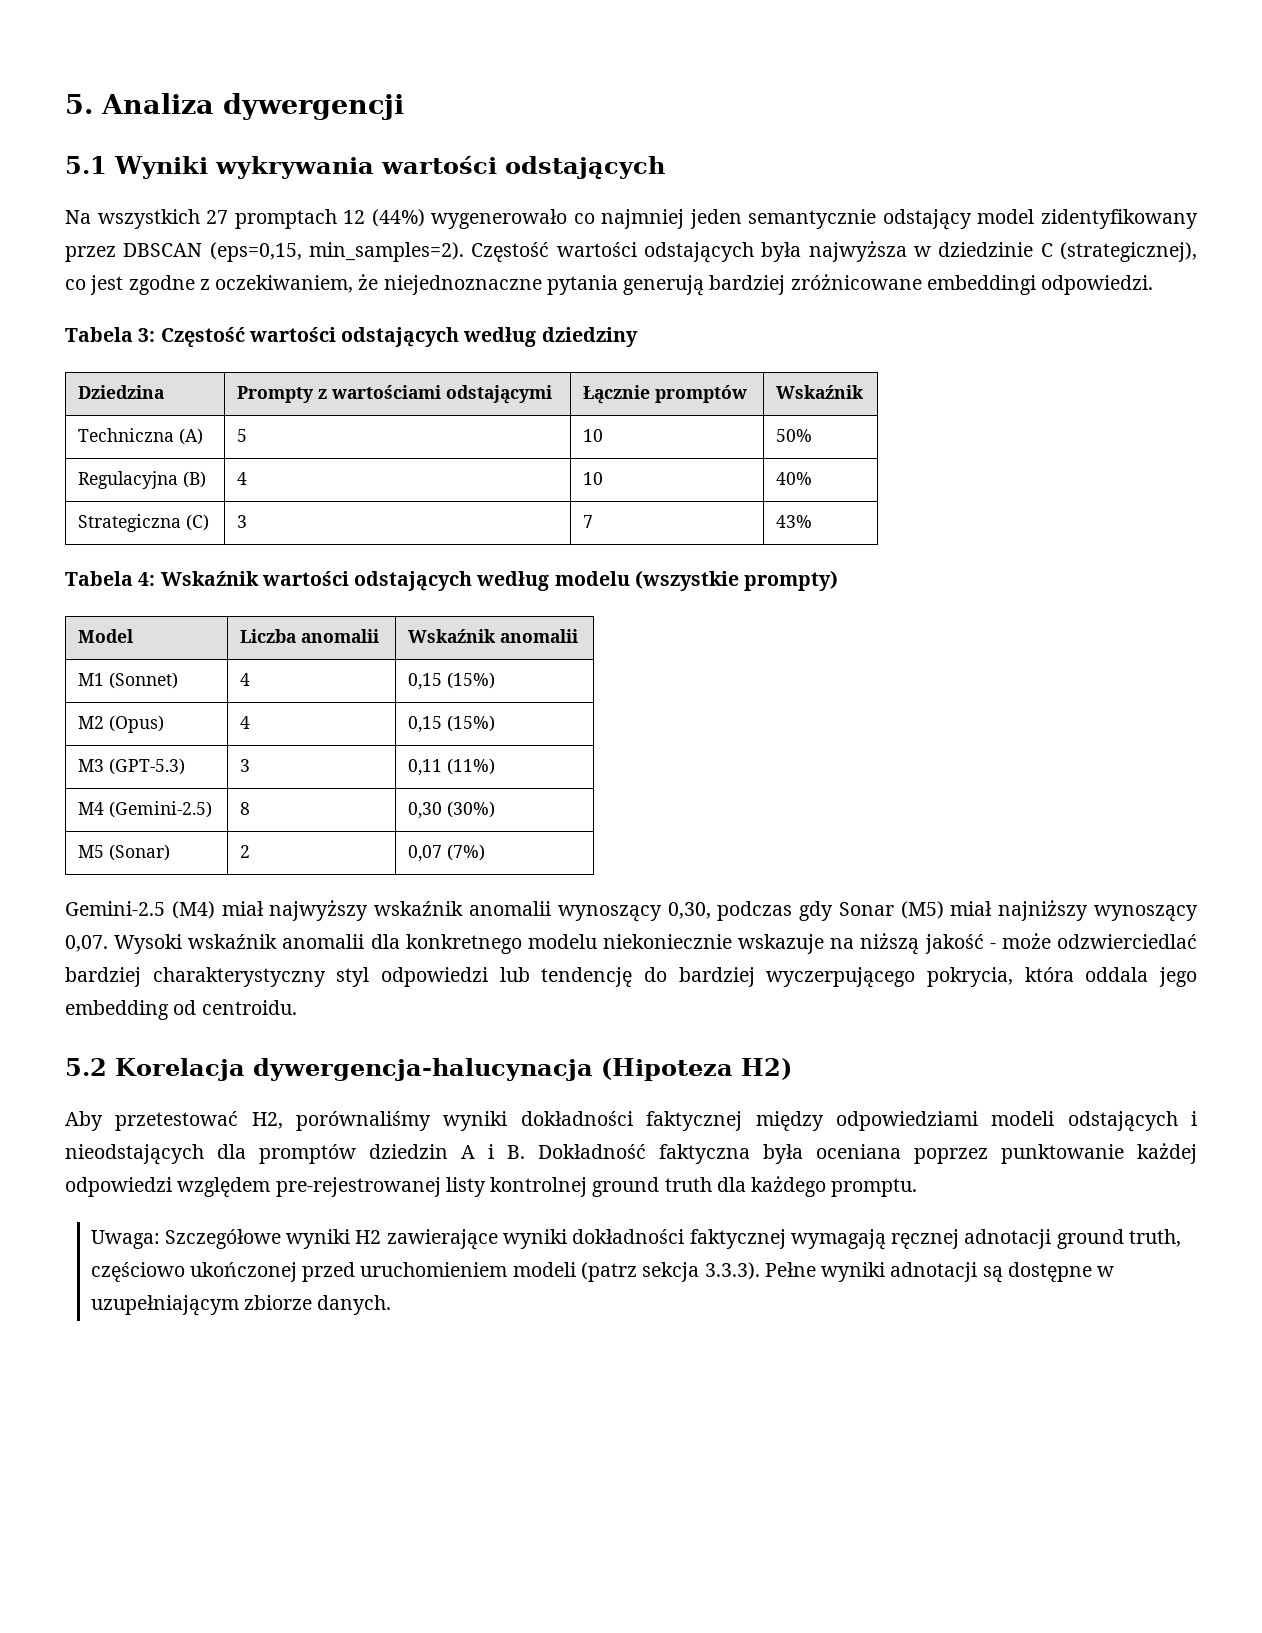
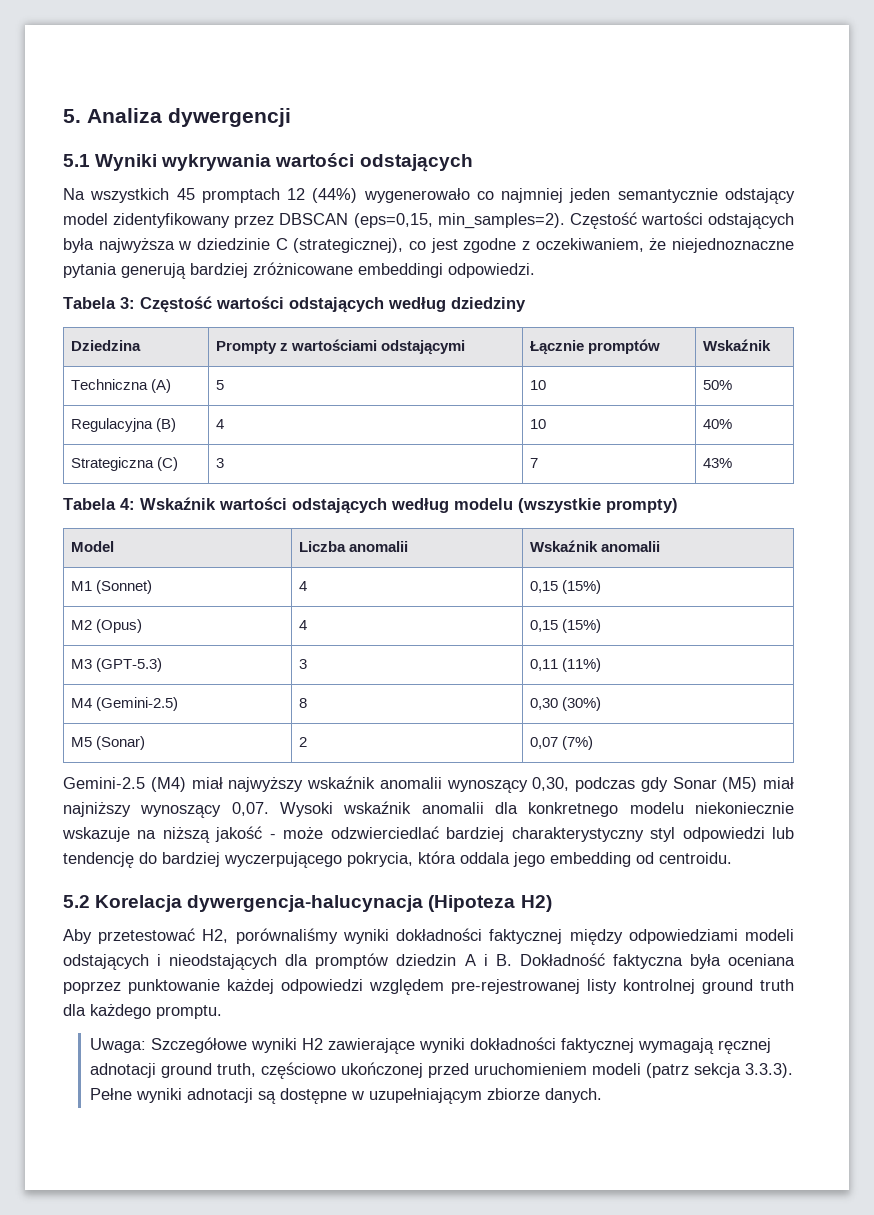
[206,210,229,224] 27 -> [176,188,195,200] 45

